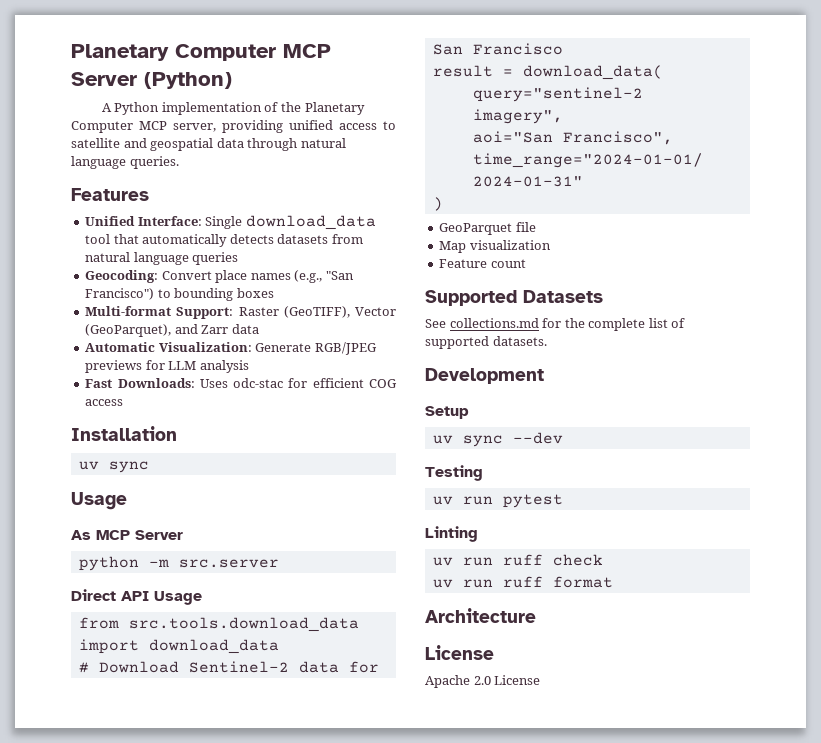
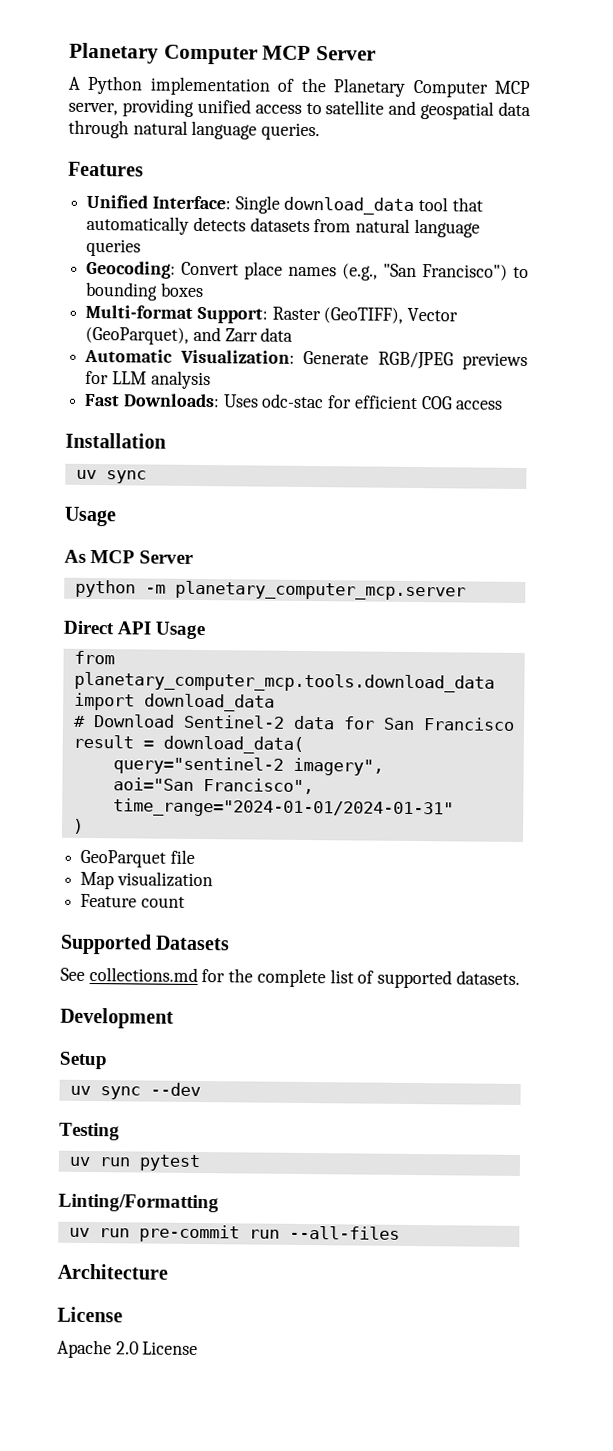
[144,72,232,89] (Python) -> (377, 53) none
[178,559,279,568] src.server -> [174,580,466,601] planetary_computer_mcp.server
[128,617,359,632] src.tools.download_data -> [73,671,495,693] planetary_computer_mcp.tools.download_data
[425,526,478,542] [432,554,603,566] [432,576,613,588] Linting // uv run ruff check // uv run ruff format -> [58,1193,219,1213] [68,1224,400,1243] Linting/Formatting // uv run pre-commit run --all-files

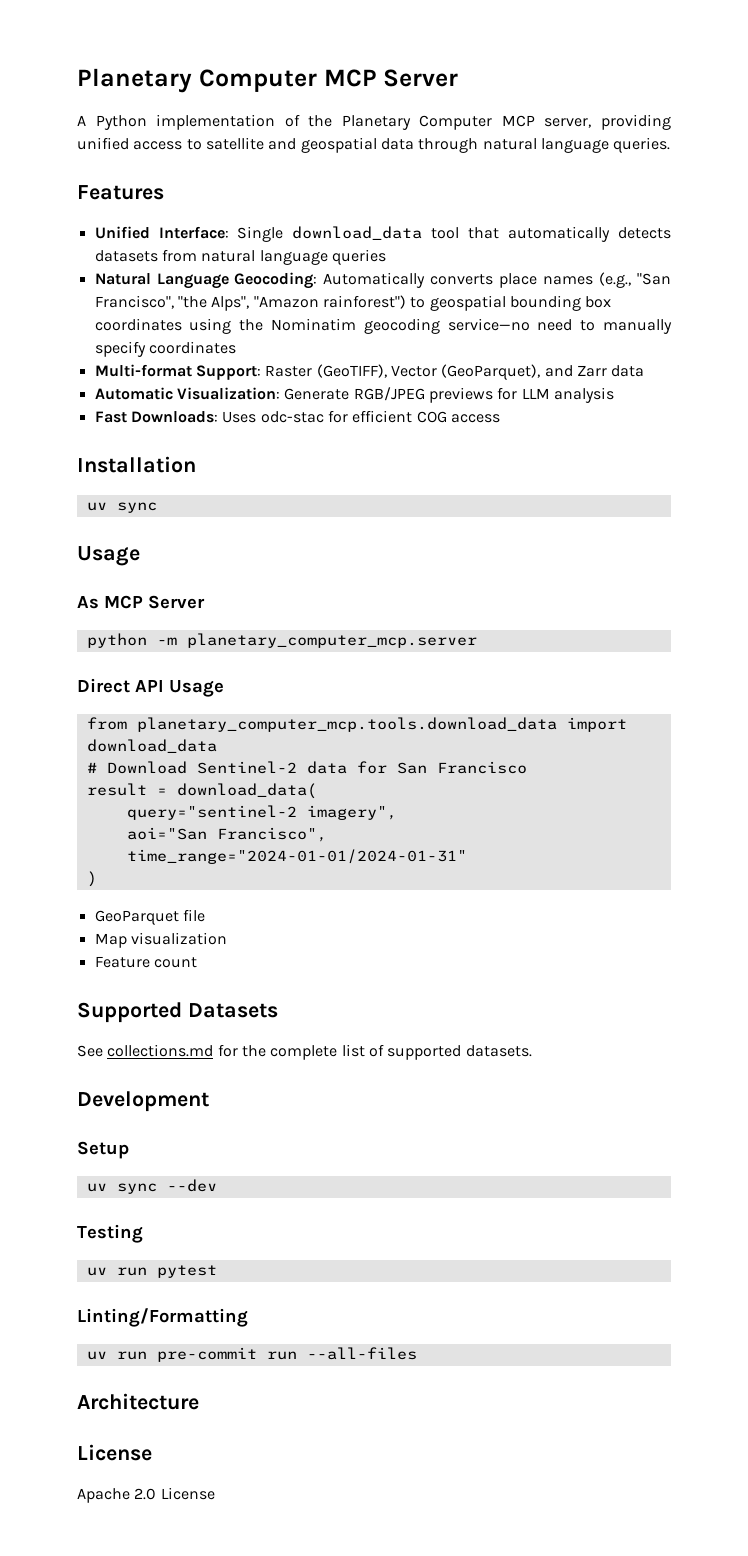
[86,260,529,281] [85,281,204,301] Geocoding: Convert place names (e.g., "San Francisco") to bounding boxes -> [94,272,671,289] [94,295,612,311] [94,318,672,334] [94,341,236,357] Natural Language Geocoding: Automatically converts place names (e.g., "San Francisco", "the Alps", "Amazon rainforest") to geospatial bounding box coordinates using the Nominatim geocoding service—no need to manually specify coordinates

